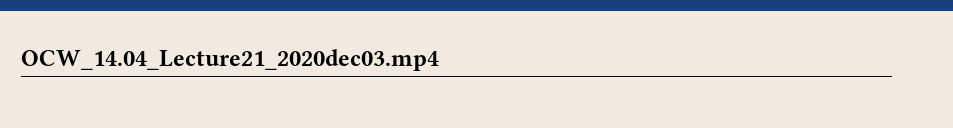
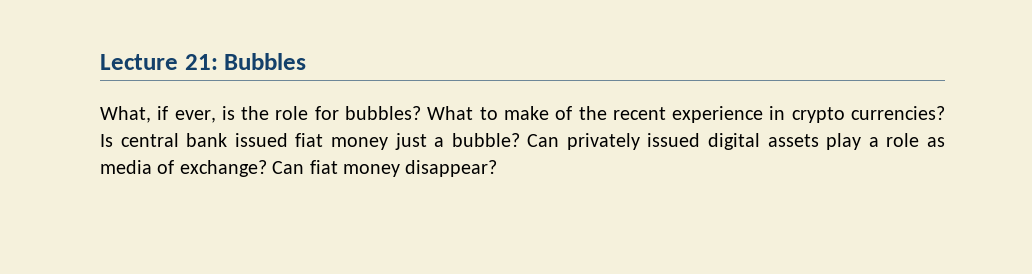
[21,49,439,71] OCW_14.04_Lecture21_2020dec03.mp4 -> [100,53,307,70] [100,106,945,123] [100,133,946,150] [100,160,498,177] Lecture 21: Bubbles // What, if ever, is the role for bubbles? What to make of the recent experience in crypto currencies? Is central bank issued fiat money just a bubble? Can privately issued digital assets play a role as media of exchange? Can fiat money disappear?

